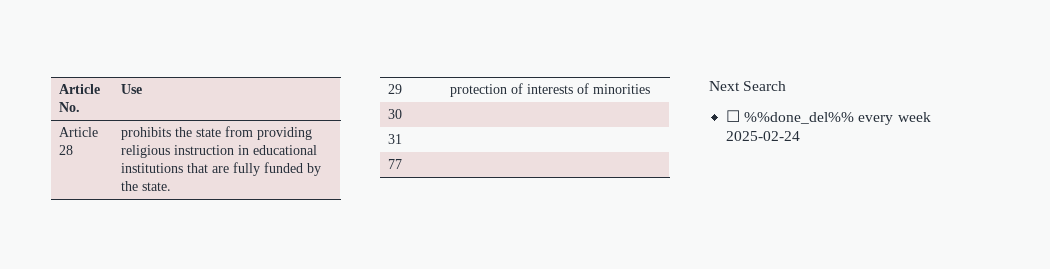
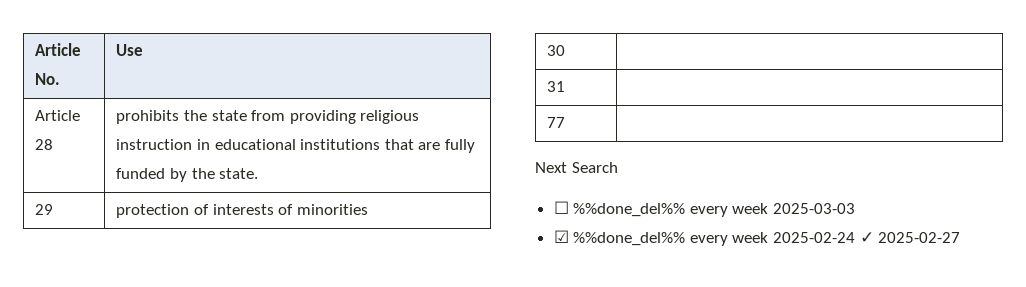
[726,131,801,141] 2025-02-24 -> [773,203,856,214] [553,230,961,246] 2025-03-03 // ☑ %%done_del%% every week 2025-02-24 ✓ 2025-02-27

